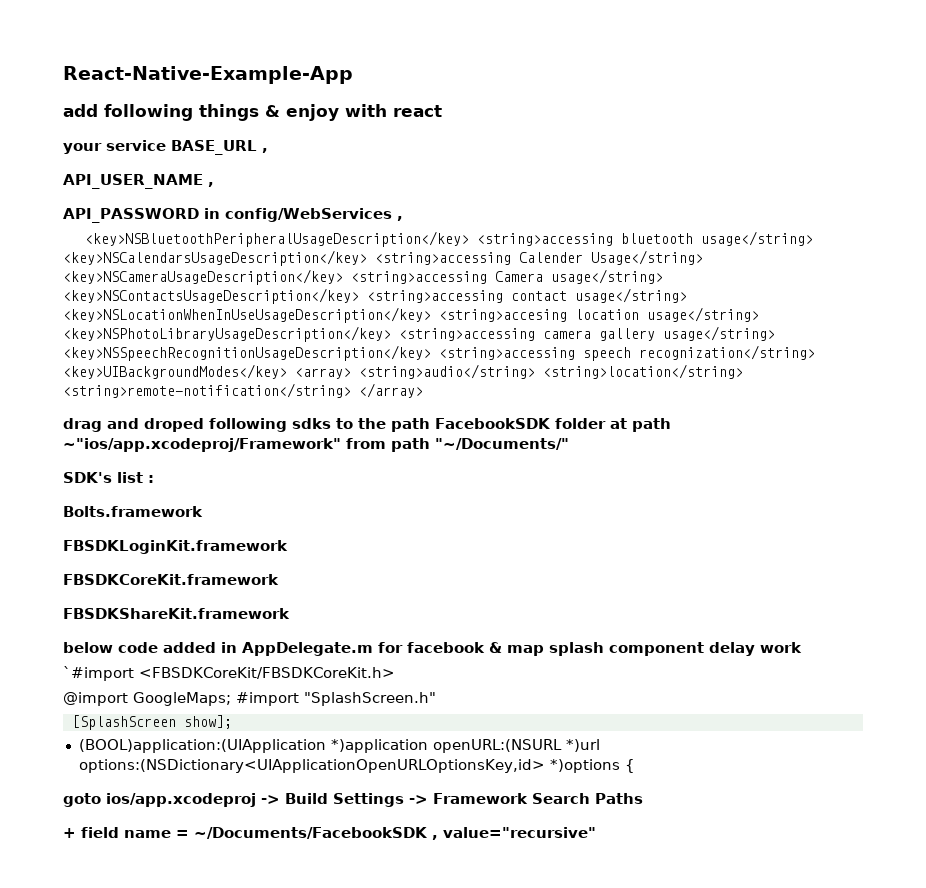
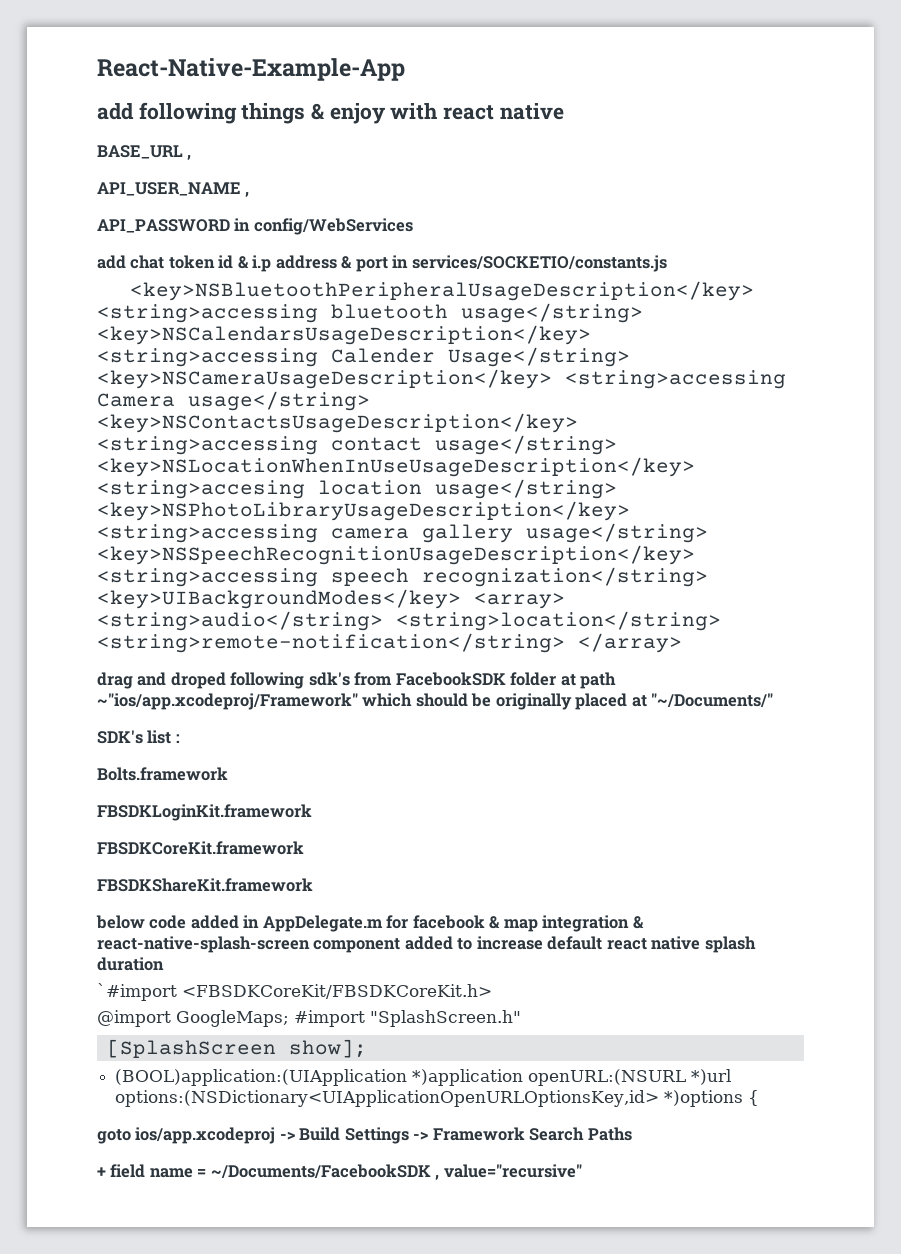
[63,140,166,154] // your service -> [499,103,564,120] native //
[396,216,403,221] , -> [97,255,667,272] // add chat token id & i.p address & port in services/SOCKETIO/constants.js
[292,418,430,432] sdks to the path -> [308,672,393,686] sdk's from
[345,438,430,452] from path -> [362,693,647,710] which should be originally placed at
[549,642,802,656] splash component delay work -> [542,915,644,932] [97,936,756,953] [97,957,164,971] integration & react-native-splash-screen component added to increase default react native splash duration

